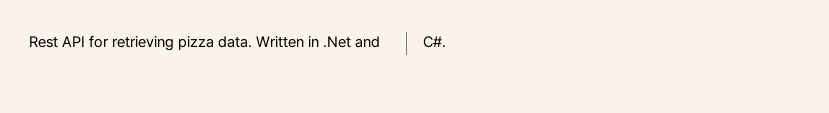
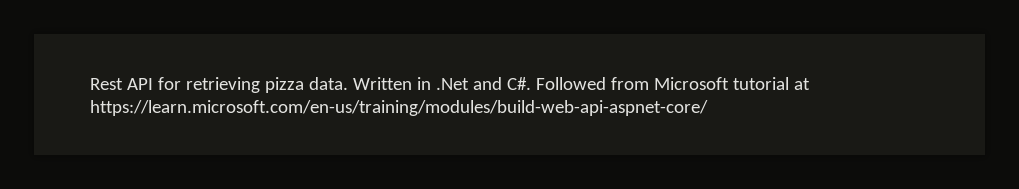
(446, 42) none -> [535,77,810,90] [90,100,708,116] Followed from Microsoft tutorial at https://learn.microsoft.com/en-us/training/modules/build-web-api-aspnet-core/

